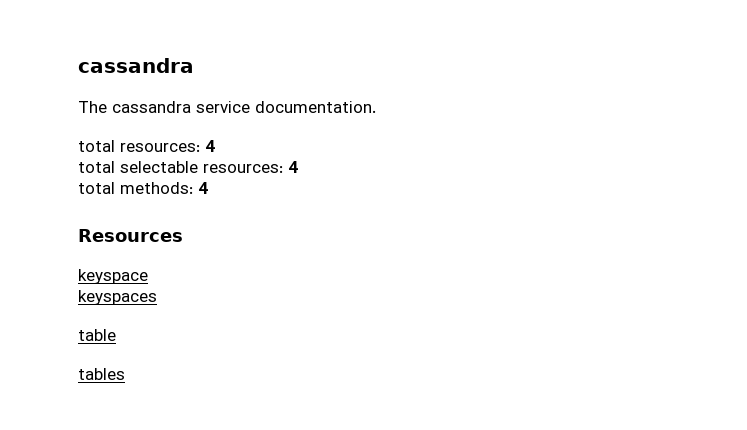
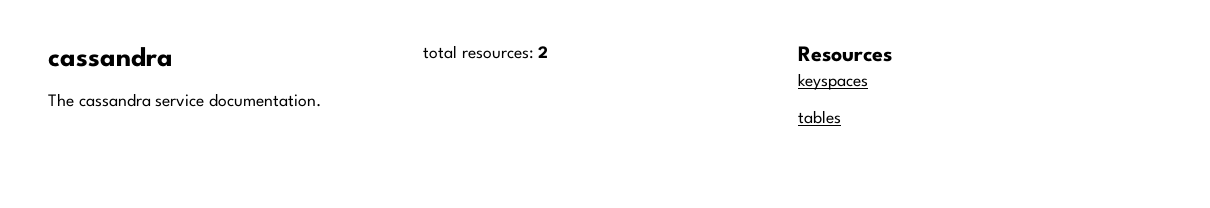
[205,140,215,152] [78,161,298,173] [78,182,208,194] 4 // total selectable resources: 4 // total methods: 4 -> [538,46,549,58] 2
[78,269,148,284] // keyspace -> (892, 54) none
[78,329,116,341] // table -> (868, 81) none

